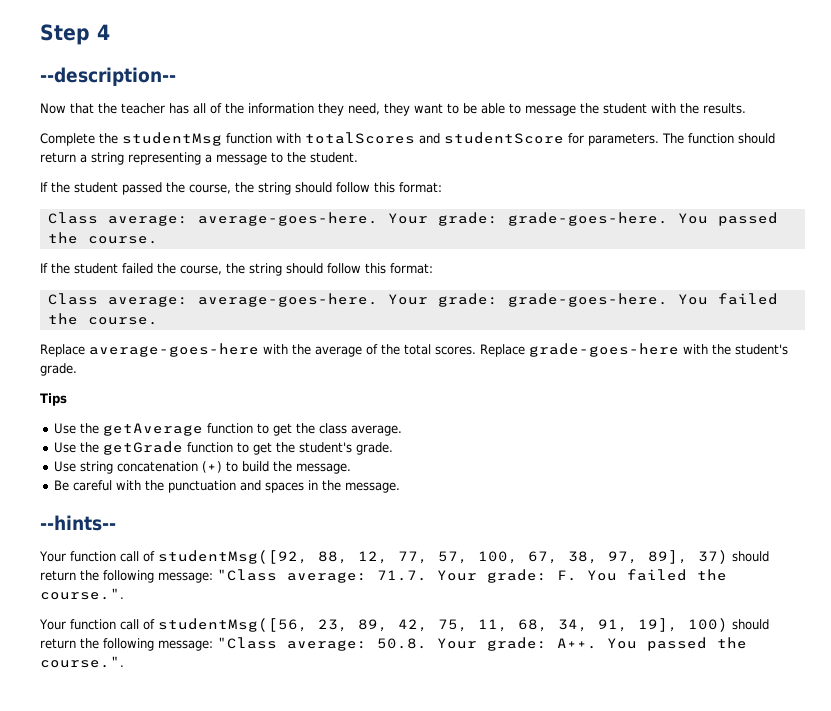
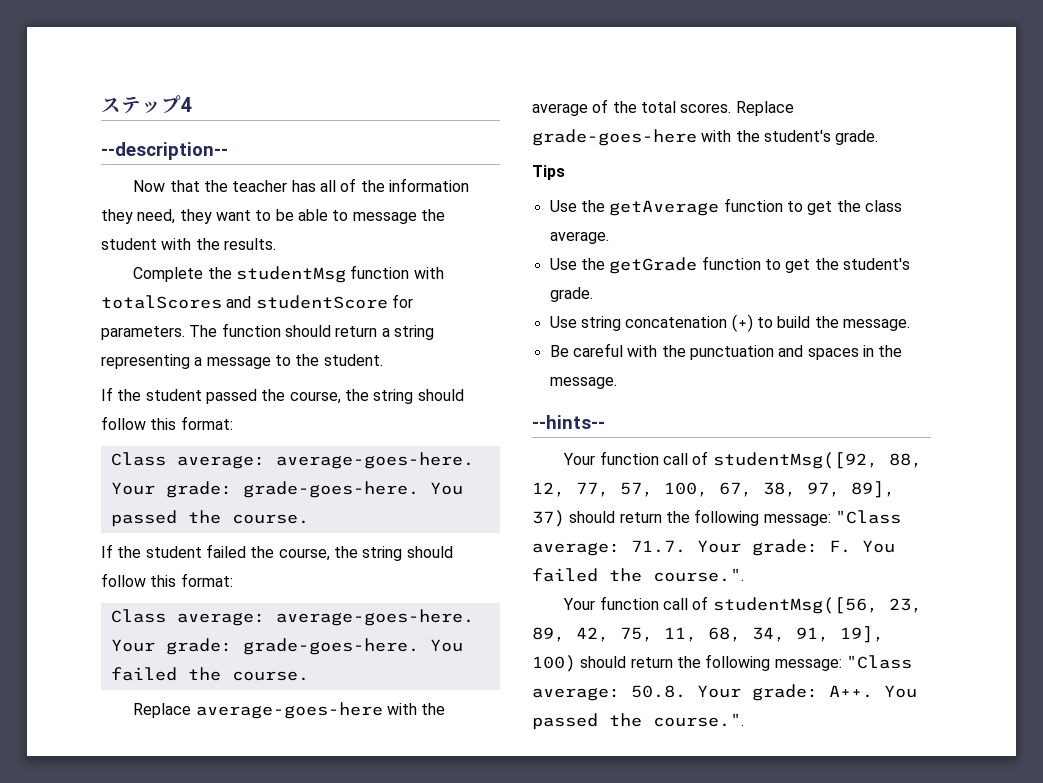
[40,24,90,45] Step -> [101,95,181,114] ステップ

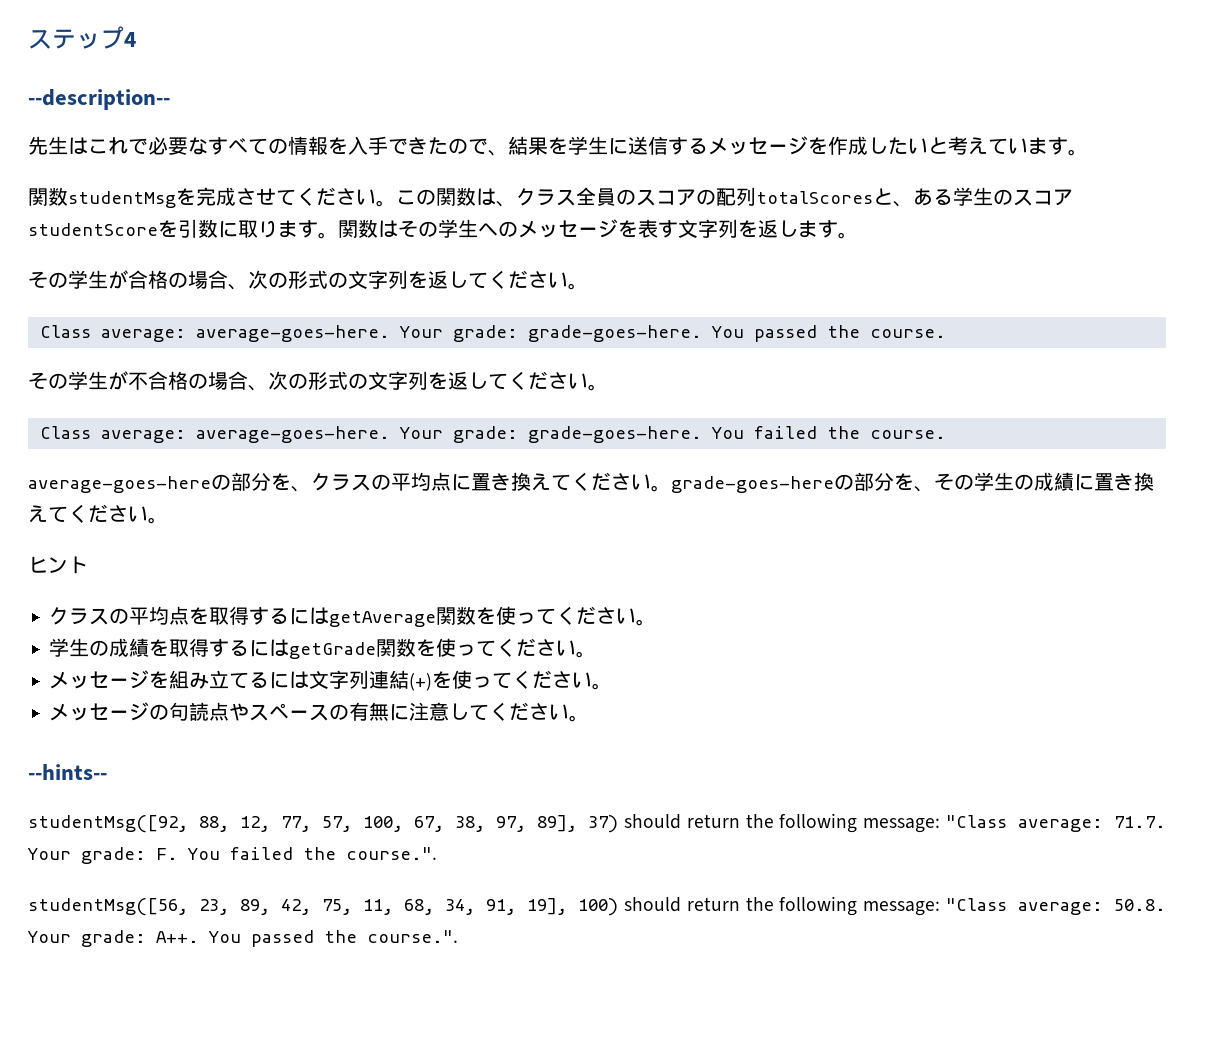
[133,178,469,192] [101,209,445,224] [101,238,276,250] [133,265,444,283] [101,294,413,309] [101,323,434,340] [101,354,383,369] [101,387,464,404] [101,416,233,430] Now that the teacher has all of the information they need, they want to be able to message the student with the results. // Complete the studentMsg function with totalScores and studentScore for parameters. The function should return a string representing a message to the student. // If the student passed the course, the string should follow this format: -> [28,136,1088,156] [28,187,1073,208] [28,219,858,239] [28,270,588,290] 先生はこれで必要なすべての情報を入手できたので、結果を学生に送信するメッセージを作成したいと考えています。 // 関数studentMsgを完成させてください。この関数は、クラス全員のスコアの配列totalScoresと、ある学生のスコアstudentScoreを引数に取ります。関数はその学生へのメッセージを表す文字列を返します。 // その学生が合格の場合、次の形式の文字列を返してください。
[101,544,453,561] [101,573,233,587] If the student failed the course, the string should follow this format: -> [28,371,608,391] その学生が不合格の場合、次の形式の文字列を返してください。
[133,702,446,719] [532,99,794,116] [532,129,879,146] [532,165,565,180] [549,198,902,216] [549,231,609,244] [549,256,910,274] [549,287,593,302] [549,314,910,332] [549,343,903,360] [549,377,617,389] [532,415,605,429] [563,451,709,465] Replace average-goes-here with the average of the total scores. Replace grade-goes-here with the student's grade. // Tips // Use the getAverage function to get the class average. // Use the getGrade function to get the student's grade. // Use string concatenation (+) to build the message. // Be careful with the punctuation and spaces in the message. // --hints-- // Your function call of -> [28,472,1154,493] [28,504,168,524] [28,556,88,574] [49,606,657,627] [49,638,597,659] [49,670,613,691] [49,702,590,722] [28,764,107,780] average-goes-hereの部分を、クラスの平均点に置き換えてください。grade-goes-hereの部分を、その学生の成績に置き換えてください。 // ヒント // クラスの平均点を取得するにはgetAverage関数を使ってください。 // 学生の成績を取得するにはgetGrade関数を使ってください。 // メッセージを組み立てるには文字列連結(+)を使ってください。 // メッセージの句読点やスペースの有無に注意してください。 // --hints-- //
[563,596,709,610] Your function call of -> (437, 853) none

